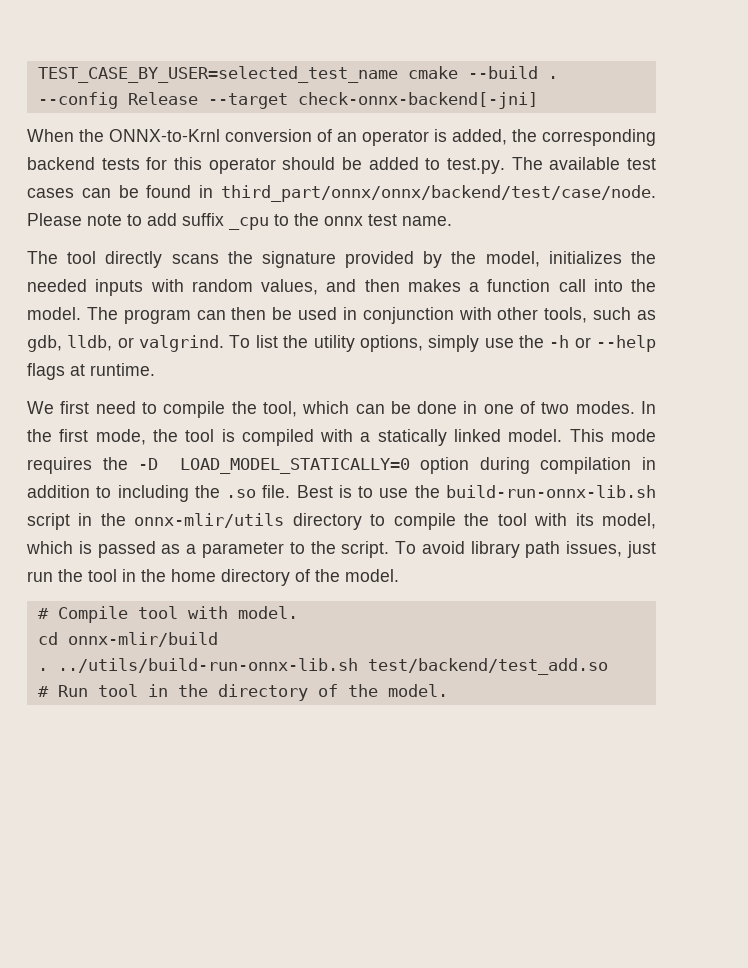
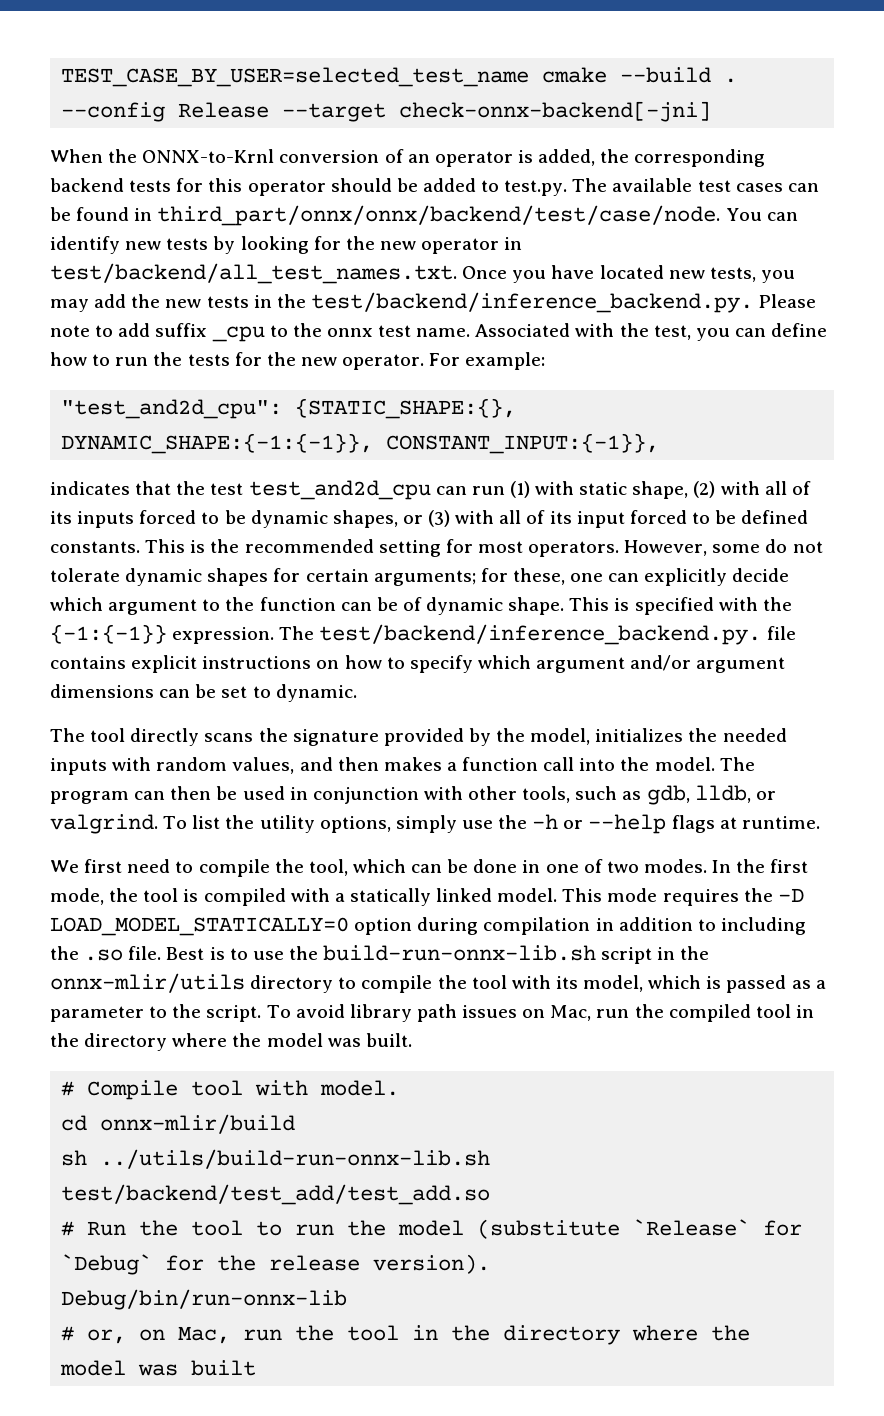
(656, 193) none -> [725,208,798,221] [50,236,523,254] [50,263,795,284] [50,292,753,313] You can identify new tests by looking for the new operator in test/backend/all_test_names.txt. Once you have located new tests, you may add the new tests in the test/backend/inference_backend.py.
(452, 221) none -> [475,323,828,341] [50,352,546,370] [61,398,517,419] [61,433,660,454] [50,480,811,500] [50,510,809,528] [50,539,823,557] [50,568,790,586] [50,597,792,615] [50,624,796,645] [50,655,786,673] [50,684,357,702] Associated with the test, you can define how to run the tests for the new operator. For example: // "test_and2d_cpu": {STATIC_SHAPE:{}, DYNAMIC_SHAPE:{-1:{-1}}, CONSTANT_INPUT:{-1}}, // indicates that the test test_and2d_cpu can run (1) with static shape, (2) with all of its inputs forced to be dynamic shapes, or (3) with all of its input forced to be defined constants. This is the recommended setting for most operators. However, some do not tolerate dynamic shapes for certain arguments; for these, one can explicitly decide which argument to the function can be of dynamic shape. This is specified with the {-1:{-1}} expression. The test/backend/inference_backend.py. file contains explicit instructions on how to specify which argument and/or argument dimensions can be set to dynamic.
[566,541,656,558] [27,569,399,586] issues, just run the tool in the home directory of the model. -> [462,1004,814,1022] [50,1033,412,1051] issues on Mac, run the compiled tool in the directory where the model was built.
[37,658,608,675] . ../utils/build-run-onnx-lib.sh test/backend/test_add.so -> [61,1149,491,1169] [61,1184,491,1205] sh ../utils/build-run-onnx-lib.sh test/backend/test_add/test_add.so
[97,684,448,701] tool in the directory of the model. -> [139,1219,803,1239] [61,1254,491,1275] [61,1289,348,1310] [61,1325,751,1345] [60,1360,257,1376] the tool to run the model (substitute `Release` for `Debug` for the release version). // Debug/bin/run-onnx-lib // # or, on Mac, run the tool in the directory where the model was built

